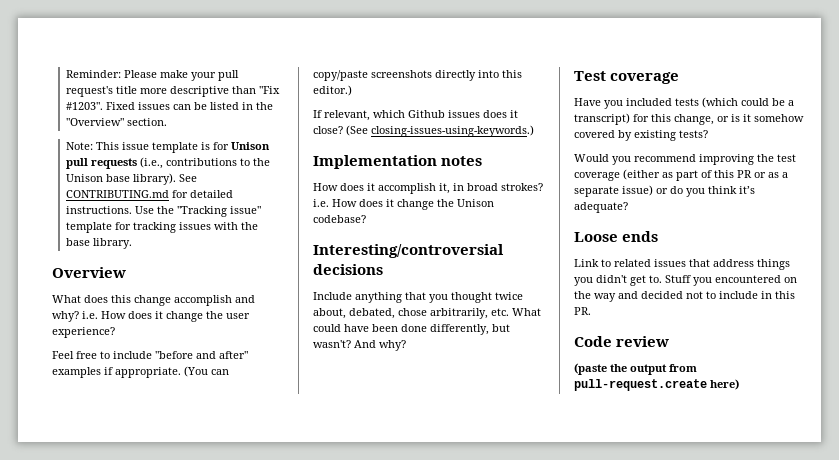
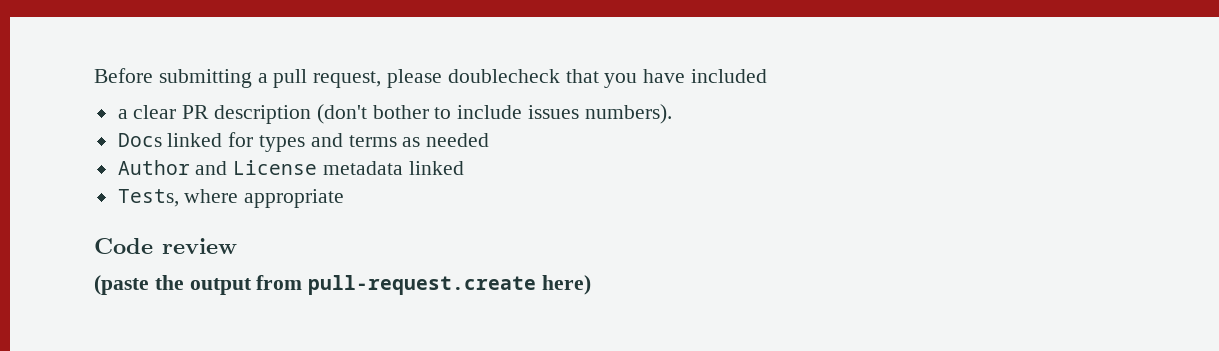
[66,70,240,81] [66,86,281,97] [66,102,274,110] [66,118,168,126] [66,142,271,153] [66,157,271,169] [66,173,198,185] [66,190,234,198] [66,206,262,217] [66,222,259,233] [66,238,133,249] [52,267,126,278] [52,295,255,306] [52,311,250,322] [52,327,115,338] [52,351,248,359] [52,366,229,378] [313,70,522,81] [313,85,352,96] [313,110,518,121] [313,125,534,137] [313,155,483,169] [313,183,543,194] [313,199,494,210] [313,215,366,223] [313,244,504,258] [313,264,383,275] [313,292,523,303] [313,308,541,319] [313,324,510,335] [313,340,406,351] [574,71,680,84] [574,97,794,109] [574,113,804,125] [574,130,708,141] [574,154,796,165] [574,169,788,181] [574,185,755,197] [574,202,628,213] [574,231,659,242] [574,259,790,270] [574,275,797,286] [574,291,795,302] [574,307,591,315] Reminder: Please make your pull request's title more descriptive than "Fix #1203". Fixed issues can be listed in the "Overview" section. // Note: This issue template is for Unison pull requests (i.e., contributions to the Unison base library). See CONTRIBUTING.md for detailed instructions. Use the "Tracking issue" template for tracking issues with the base library. // Overview // What does this change accomplish and why? i.e. How does it change the user experience? // Feel free to include "before and after" examples if appropriate. (You can copy/paste screenshots directly into this editor.) // If relevant, which Github issues does it close? (See closing-issues-using-keywords.) // Implementation notes // How does it accomplish it, in broad strokes? i.e. How does it change the Unison codebase? // Interesting/controversial decisions // Include anything that you thought twice about, debated, chose arbitrarily, etc. What could have been done differently, but wasn't? And why? // Test coverage // Have you included tests (which could be a transcript) for this change, or is it somehow covered by existing tests? // Would you recommend improving the test coverage (either as part of this PR or as a separate issue) or do you think it’s adequate? // Loose ends // Link to related issues that address things you didn't get to. Stuff you encountered on the way and decided not to include in this PR. -> [94,68,768,88] [117,104,672,124] [117,132,490,152] [117,160,464,175] [117,189,345,208] Before submitting a pull request, please doublecheck that you have included // a clear PR description (don't bother to include issues numbers). // Docs linked for types and terms as needed // Author and License metadata linked // Tests, where appropriate

